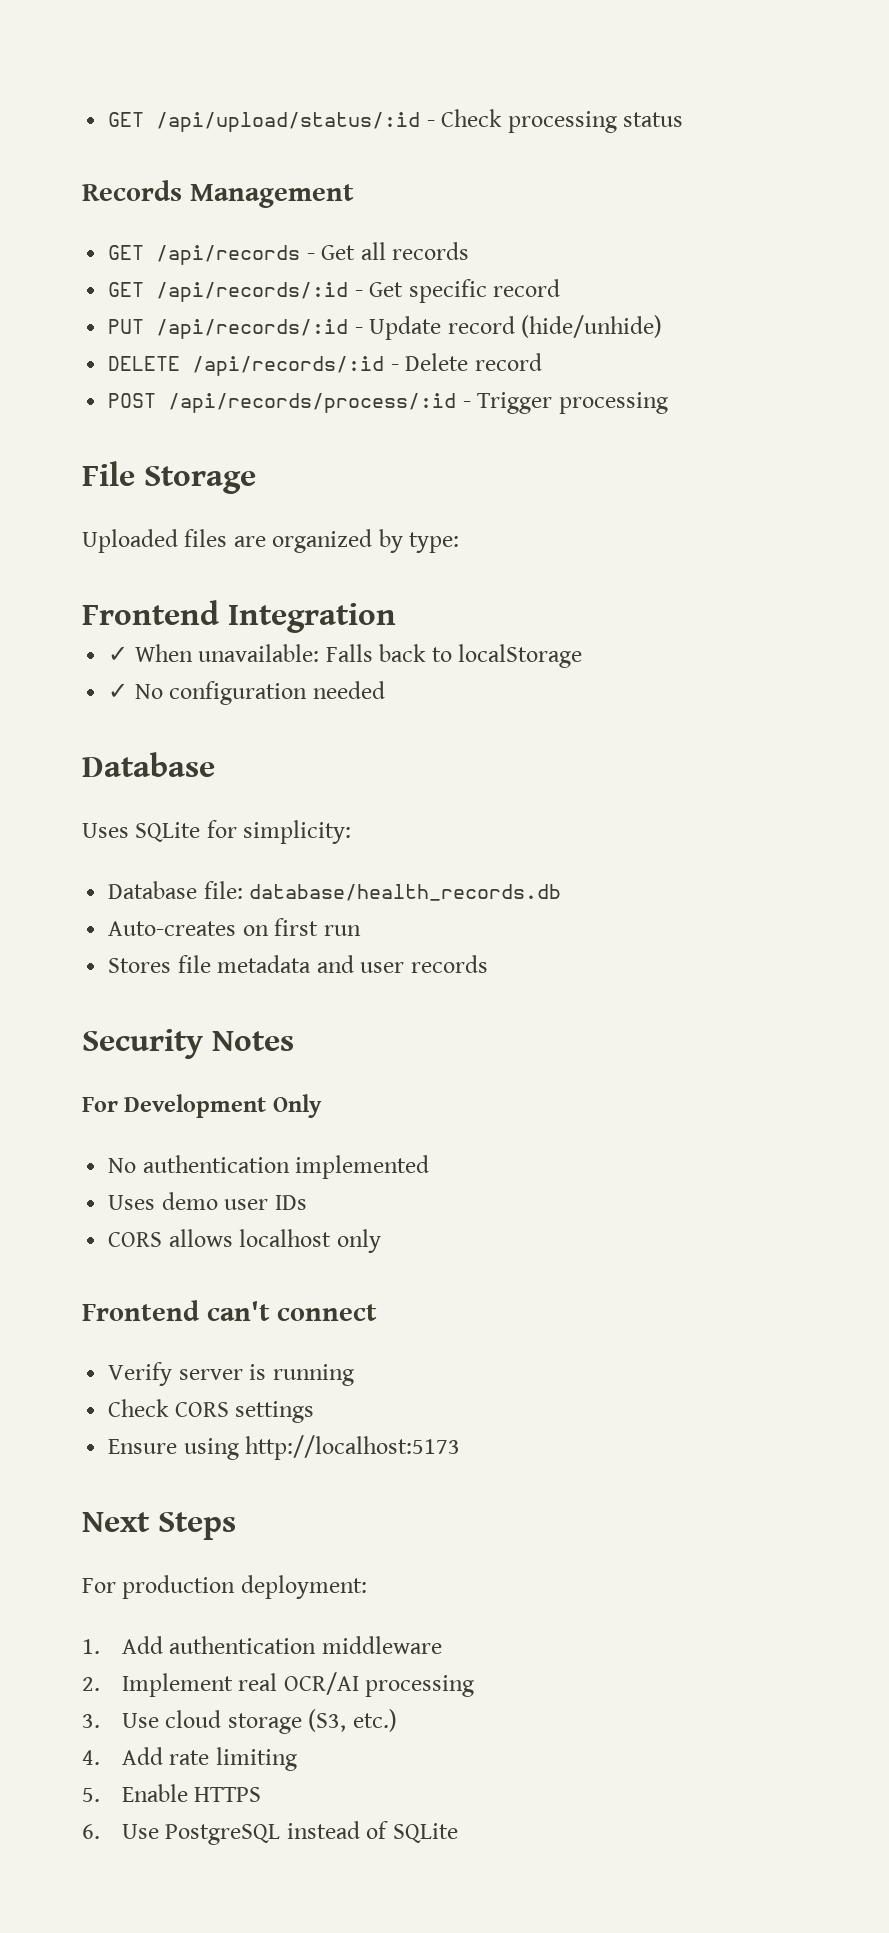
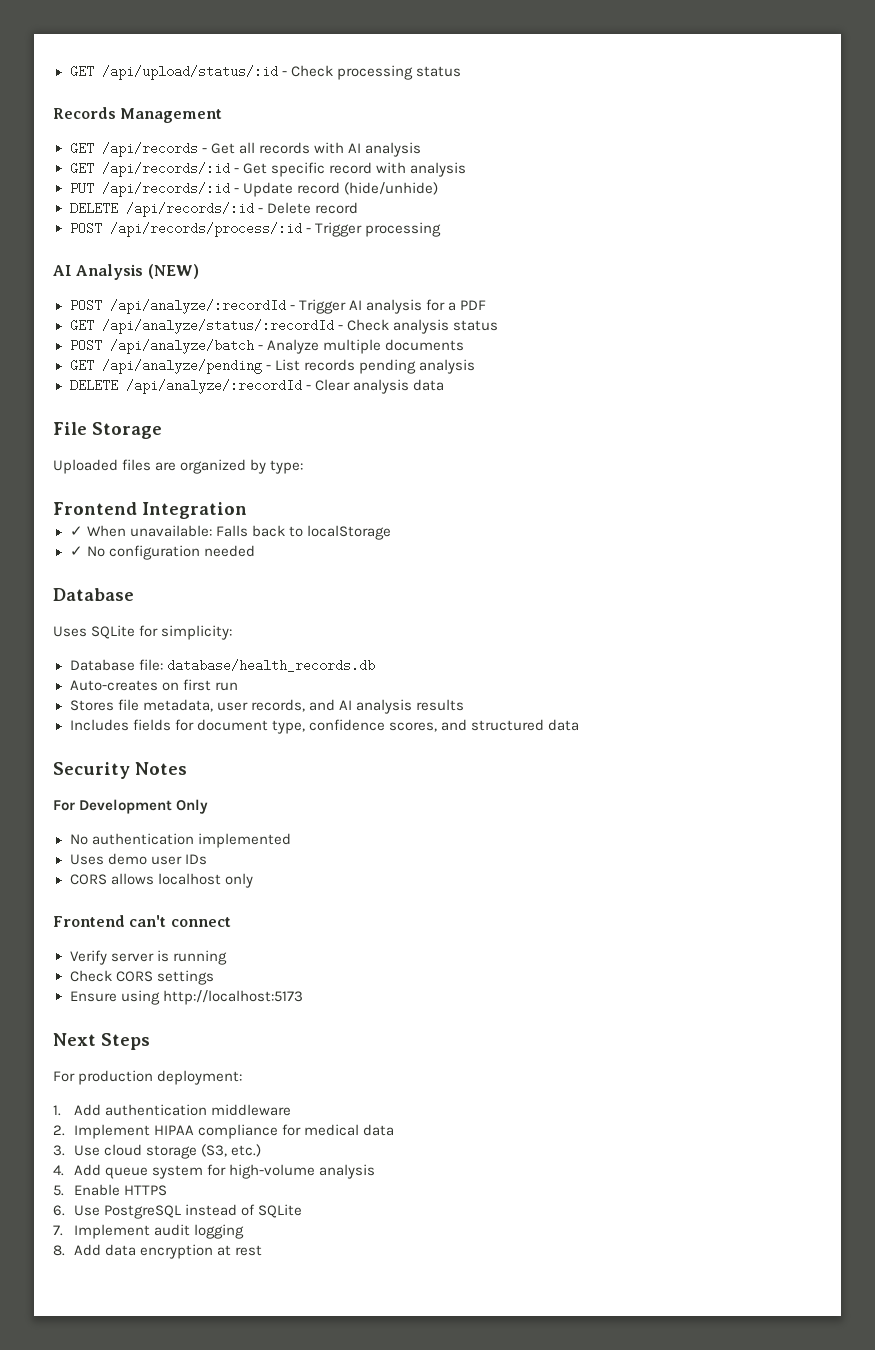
(470, 251) none -> [313,142,421,157] with AI analysis
(561, 288) none -> [375,162,466,177] with analysis
(668, 403) none -> [53,264,199,280] [69,299,486,314] [69,319,498,334] [69,339,464,354] [69,359,475,374] [69,379,444,394] // AI Analysis (NEW) // POST /api/analyze/:recordId - Trigger AI analysis for a PDF // GET /api/analyze/status/:recordId - Check analysis status // POST /api/analyze/batch - Analyze multiple documents // GET /api/analyze/pending - List records pending analysis // DELETE /api/analyze/:recordId - Clear analysis data
[217,955,488,973] metadata and user records -> [142,699,464,714] [69,719,579,734] metadata, user records, and AI analysis results // Includes fields for document type, confidence scores, and structured data
[238,1672,475,1697] real OCR/AI processing -> [153,1124,394,1139] HIPAA compliance for medical data
[169,1747,297,1771] rate limiting -> [104,1164,375,1179] queue system for high-volume analysis
(458, 1833) none -> [53,1224,244,1239] [53,1244,262,1259] // 7. Implement audit logging // 8. Add data encryption at rest

